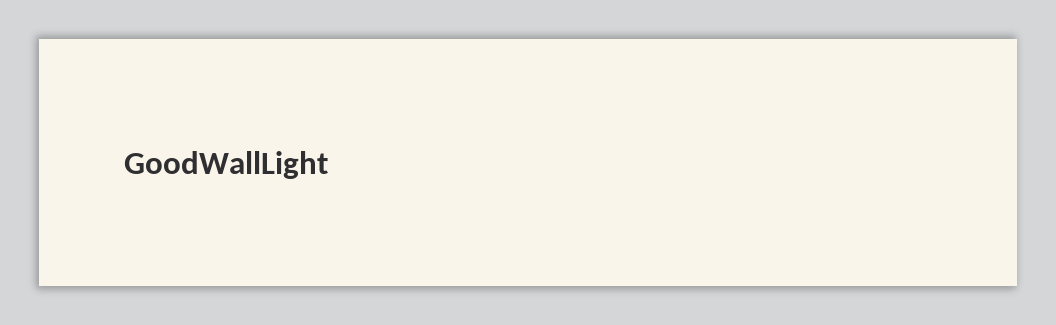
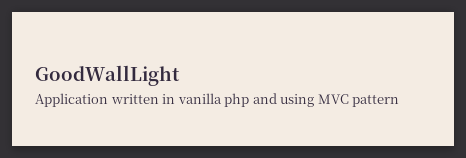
(328, 165) none -> [35,93,400,107] // Application written in vanilla php and using MVC pattern

